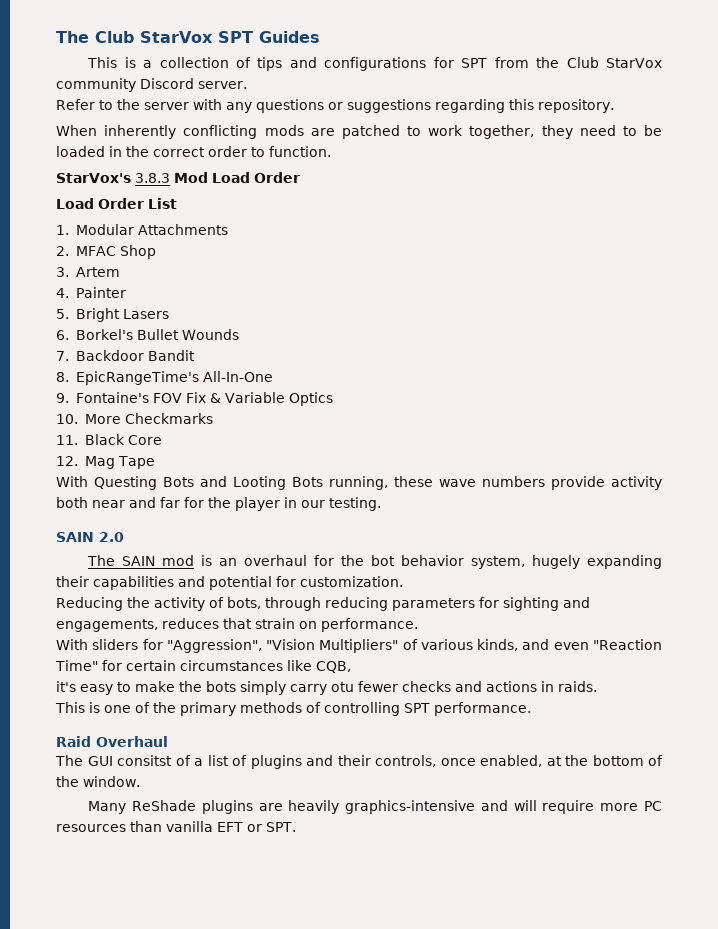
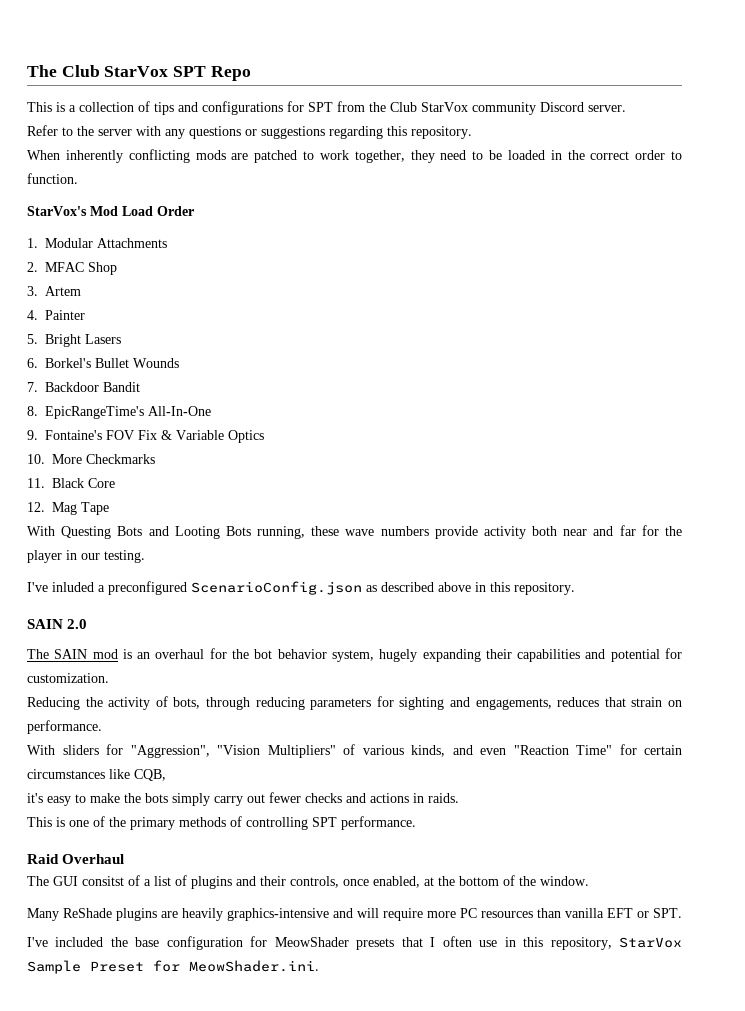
[258,31,320,43] Guides -> [210,66,251,81] Repo
[135,173,170,183] 3.8.3 -> (87, 211) none
[56,198,177,209] // Load Order List -> (194, 211) none
(381, 504) none -> [27,581,575,595] // I've inluded a preconfigured ScenarioConfig.json as described above in this repository.
[331,682,354,692] otu -> [247,794,265,803] out
(296, 827) none -> [27,936,682,950] [27,960,319,974] // I've included the base configuration for MeowShader presets that I often use in this repository, StarVox Sample Preset for MeowShader.ini.

